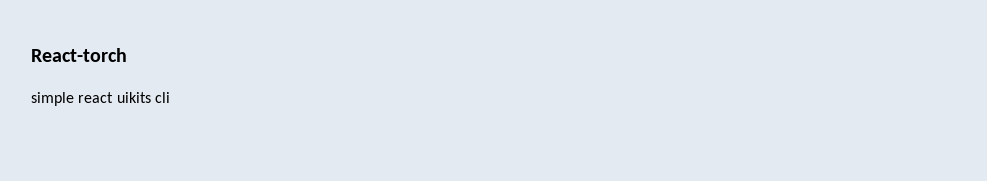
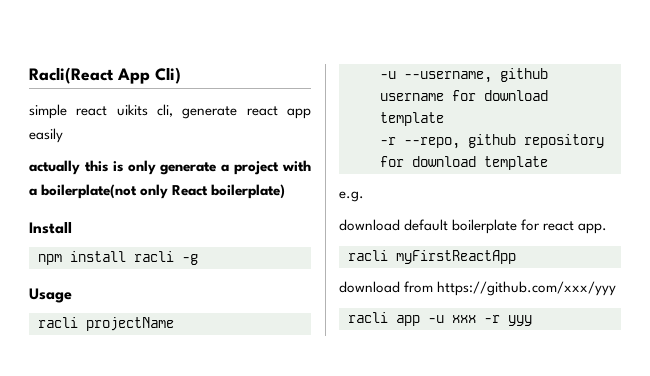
[31,48,127,62] React-torch -> [29,67,181,84] Racli(React App Cli)
[154,92,170,103] cli -> [157,104,312,119] [29,128,63,143] [29,160,311,175] [29,184,286,199] [29,222,72,234] [38,251,198,265] [29,288,72,303] [38,317,174,331] [380,68,548,83] [380,90,548,101] [380,112,444,126] [380,134,604,149] [380,156,548,170] [339,191,364,202] [339,219,608,234] [348,250,516,264] [339,281,617,296] [348,312,532,326] cli, generate react app easily // actually this is only generate a project with a boilerplate(not only React boilerplate) // Install // npm install racli -g // Usage // racli projectName // -u --username, github username for download template // -r --repo, github repository for download template // e.g. // download default boilerplate for react app. // racli myFirstReactApp // download from https://github.com/xxx/yyy // racli app -u xxx -r yyy

